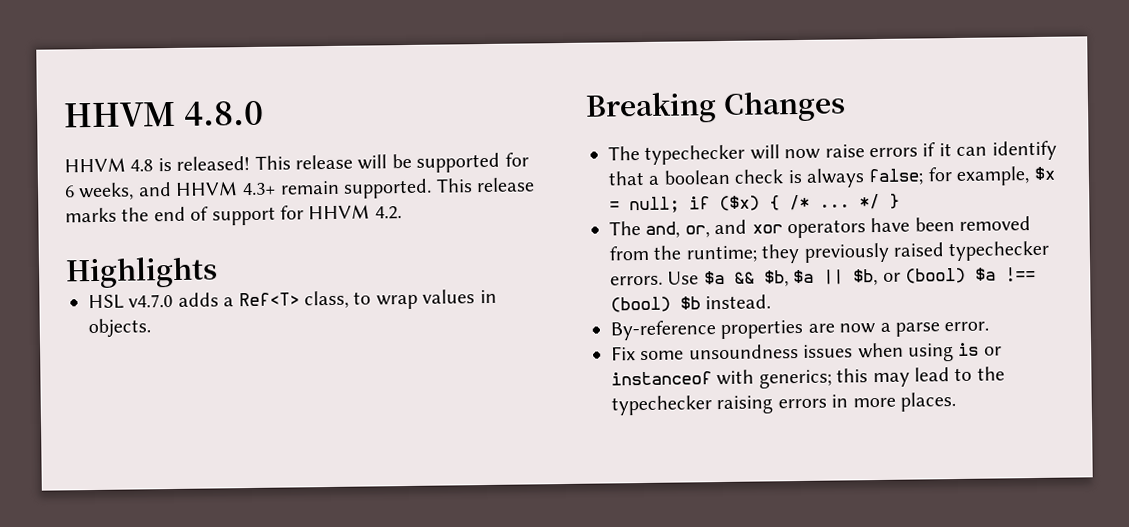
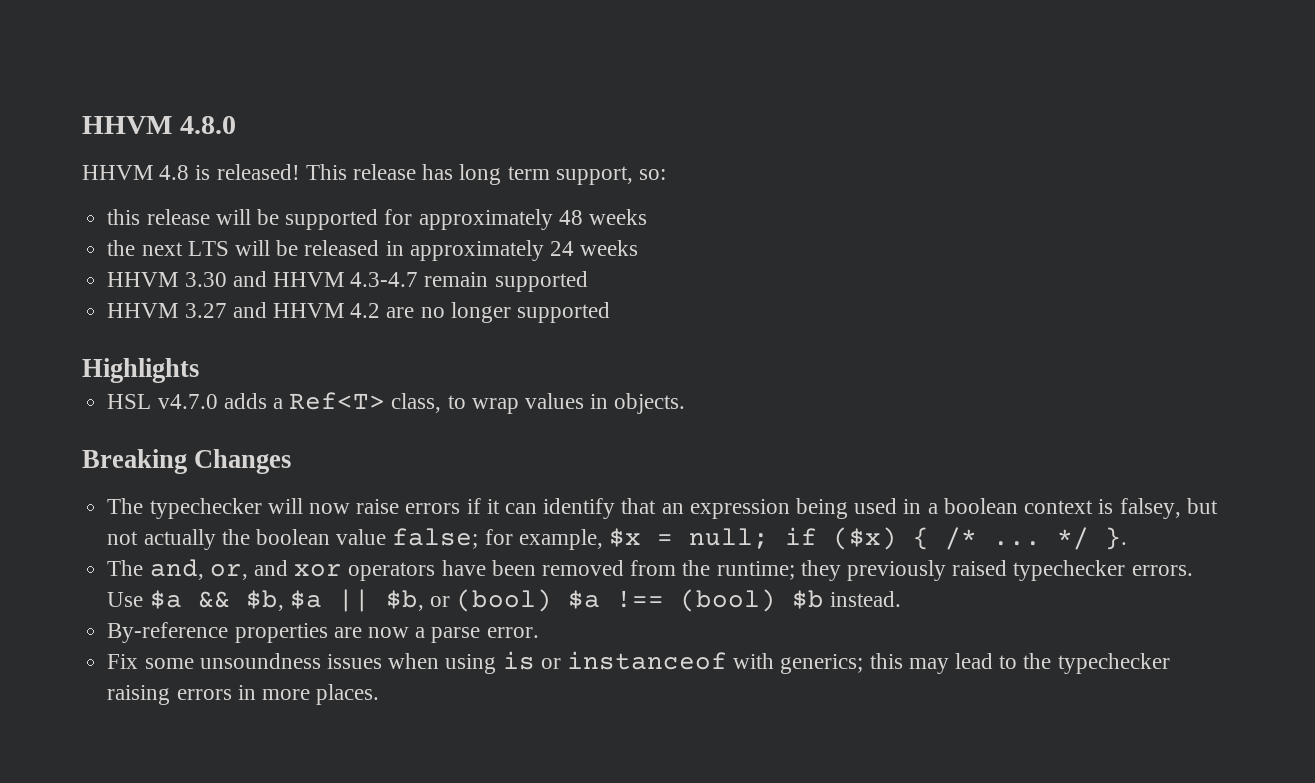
[357,152,529,173] [64,177,536,201] [65,204,402,226] will be supported for 6 weeks, and HHVM 4.3+ remain supported. This release marks the end of support for HHVM 4.2. -> [422,164,667,185] [107,209,647,230] [107,240,639,261] [107,271,588,292] [107,302,610,323] has long term support, so: // this release will be supported for approximately 48 weeks // the next LTS will be released in approximately 24 weeks // HHVM 3.30 and HHVM 4.3-4.7 remain supported // HHVM 3.27 and HHVM 4.2 are no longer supported
[648,168,865,188] a boolean check is always -> [661,498,1218,519] [107,529,387,550] an expression being used in a boolean context is falsey, but not actually the boolean value
[889,193,900,209] } -> [1104,527,1127,550] }.

